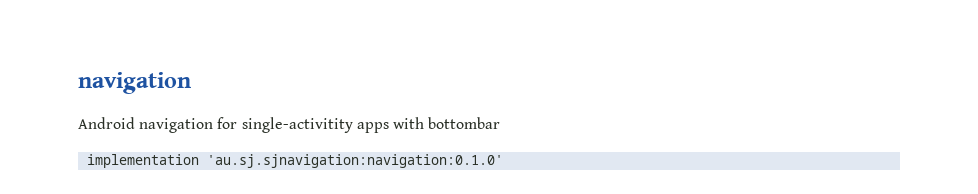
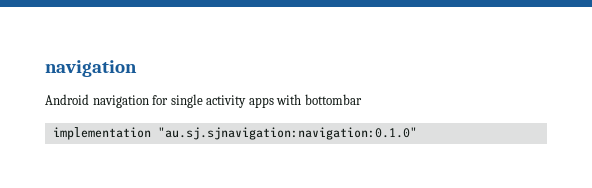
[241,117,353,133] single-activitity -> [170,94,247,108] single activity
[207,154,504,168] 'au.sj.sjnavigation:navigation:0.1.0' -> [157,127,417,140] "au.sj.sjnavigation:navigation:0.1.0"

